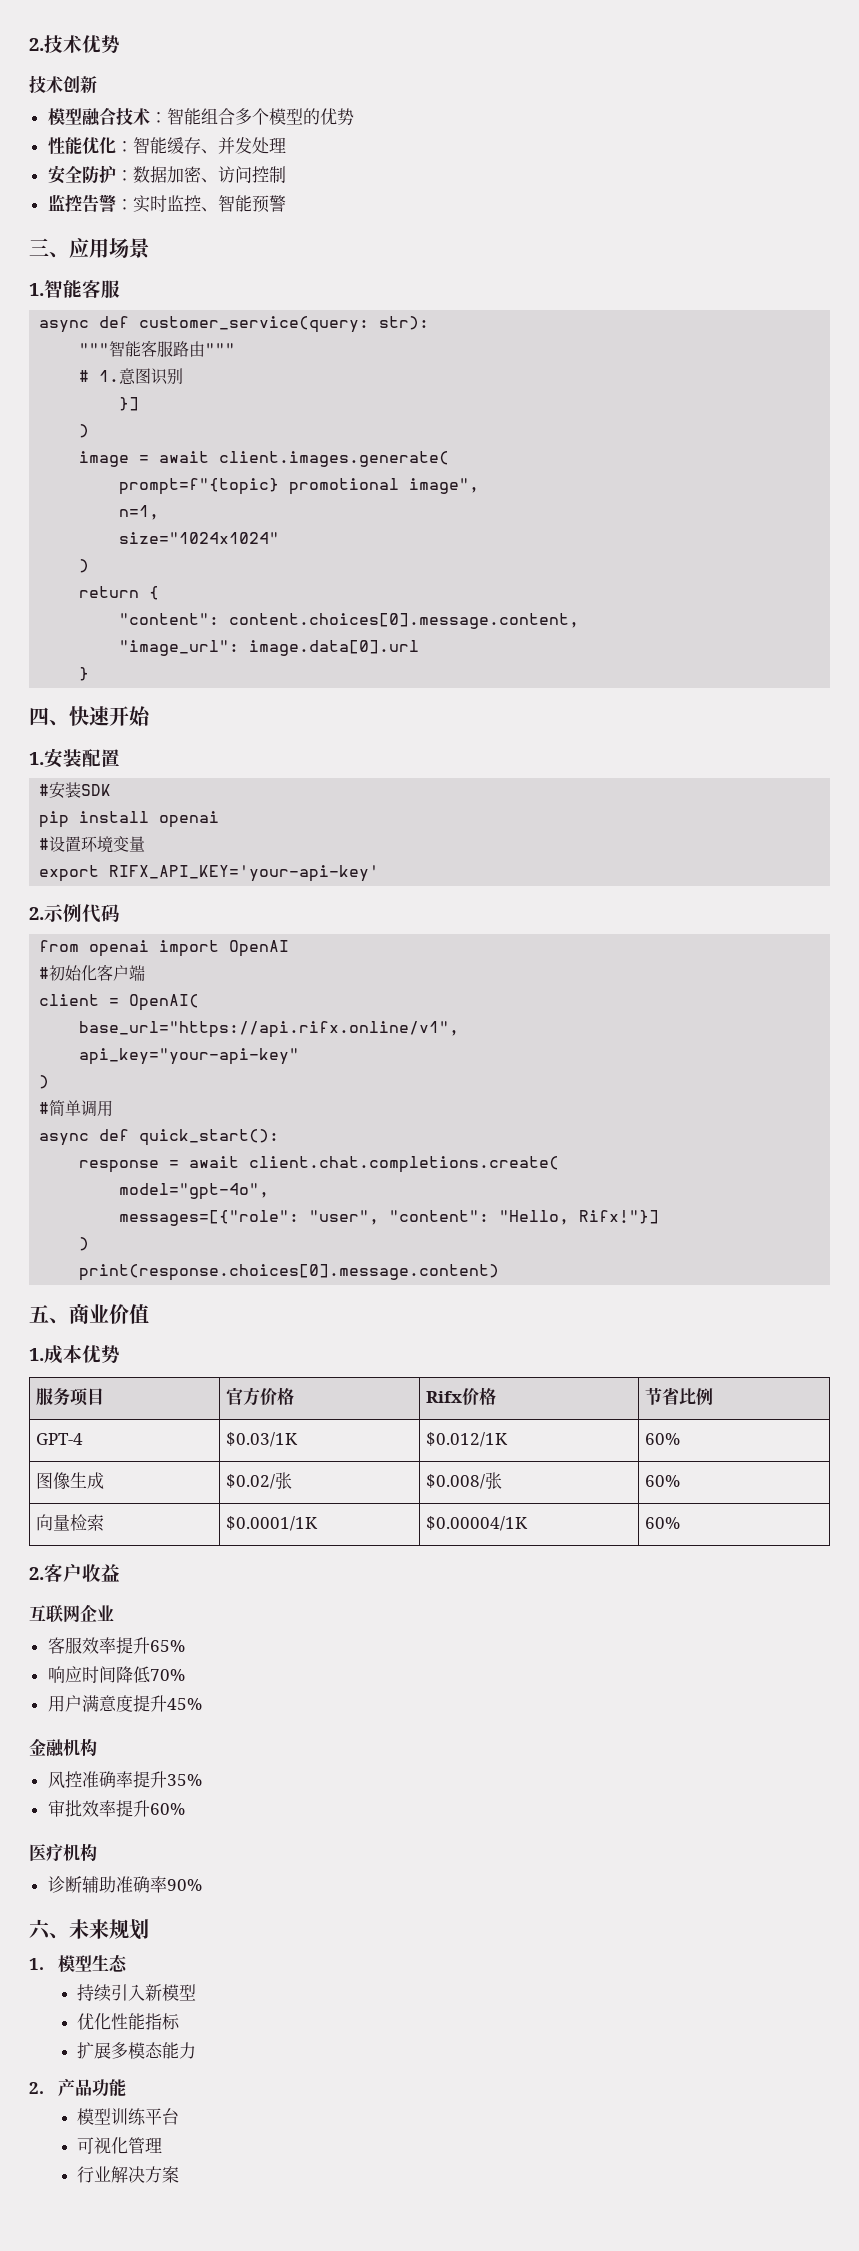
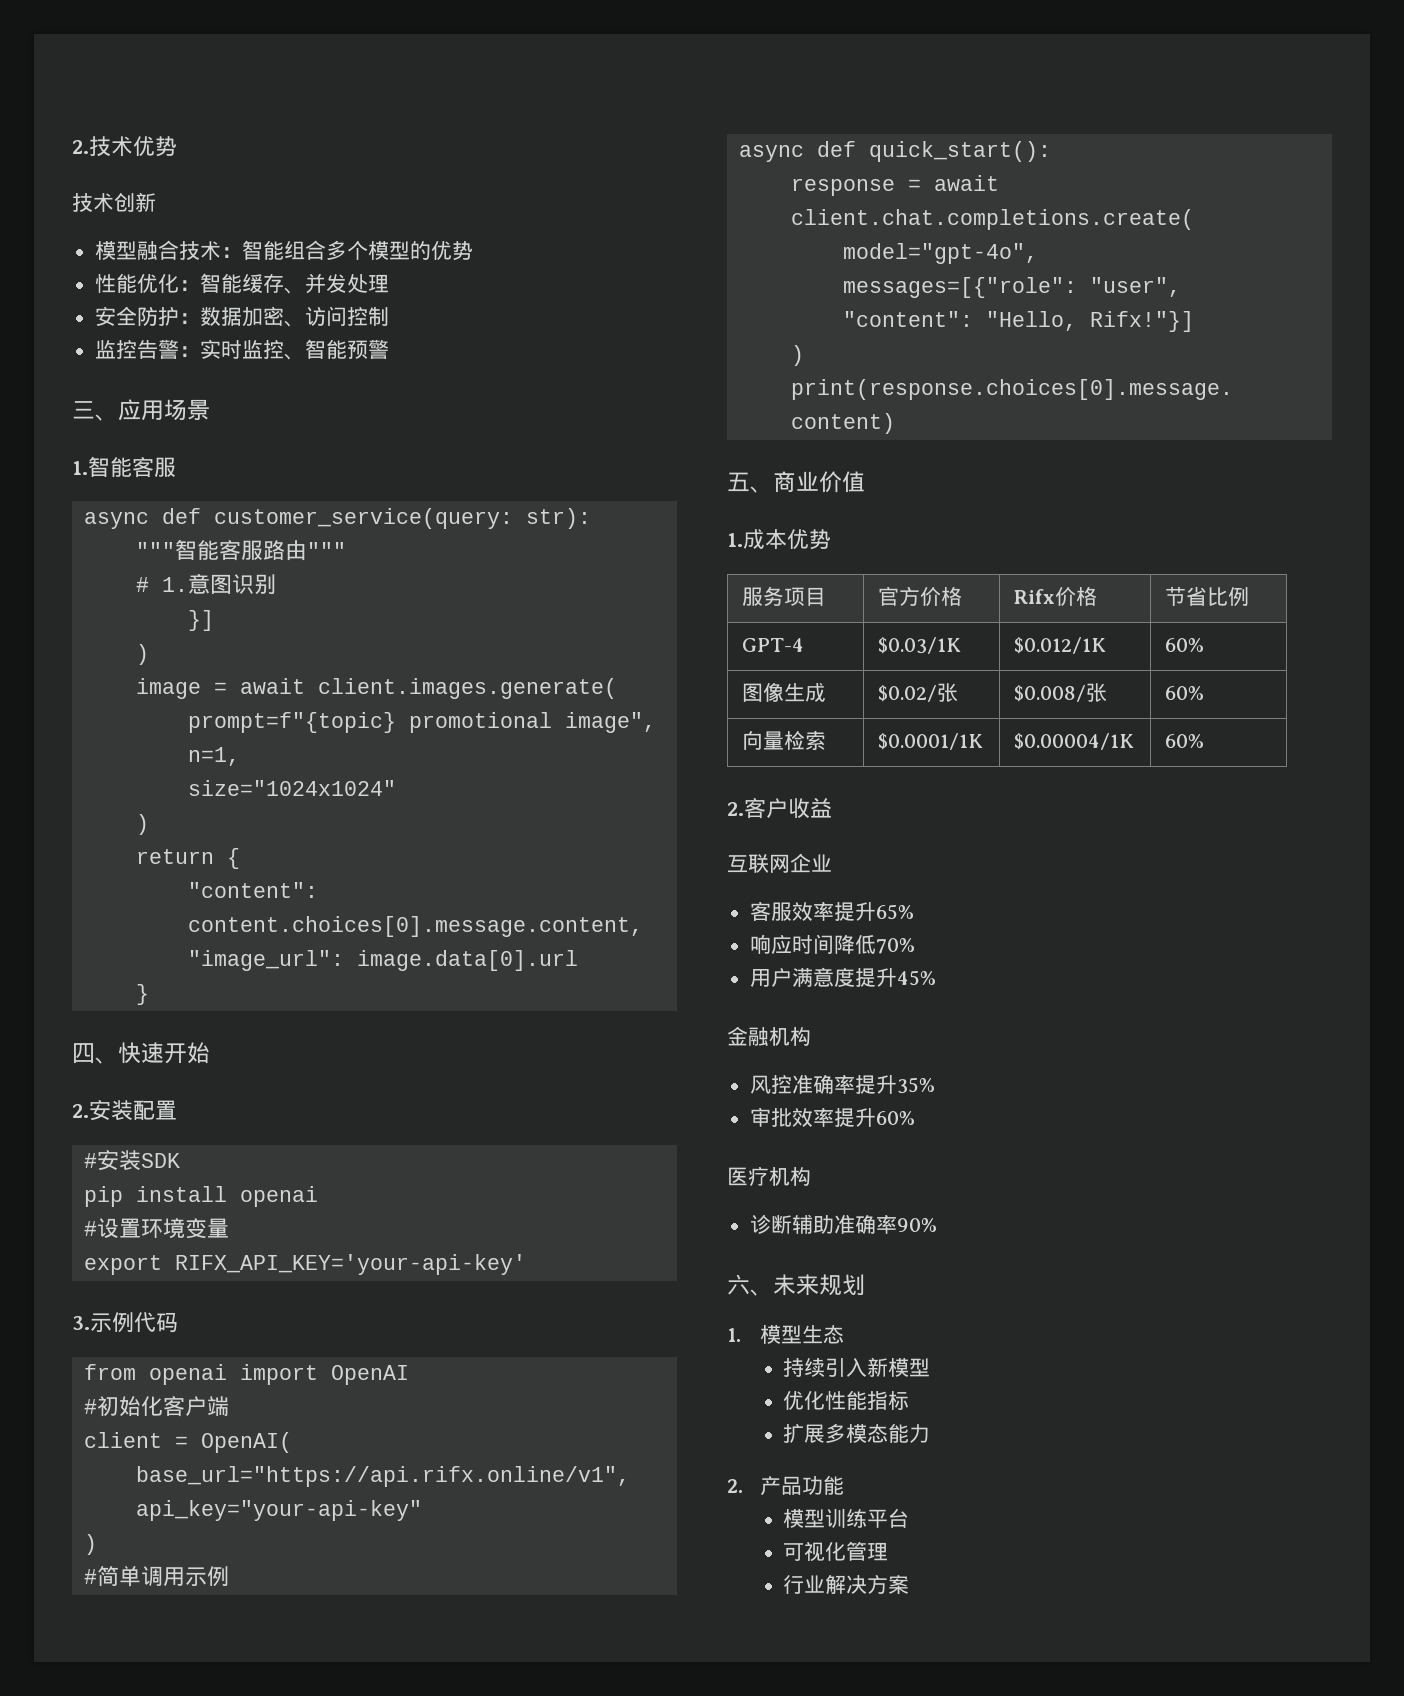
[29,752,44,765] 1. -> [72,1104,89,1118] 2.
[29,907,44,920] 2. -> [72,1316,90,1330] 3.
(114, 1108) none -> [185,1566,230,1587] 示例

